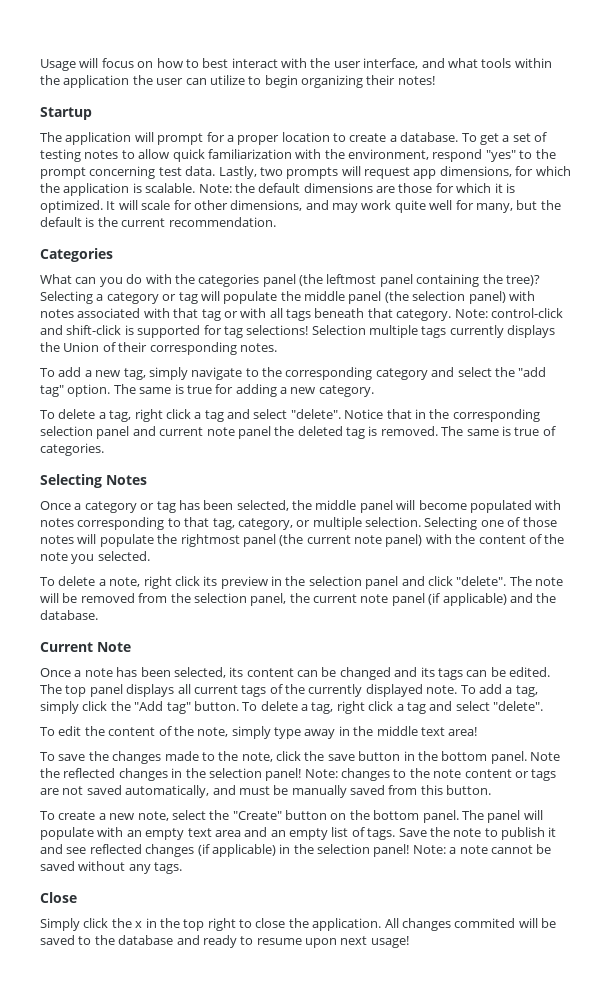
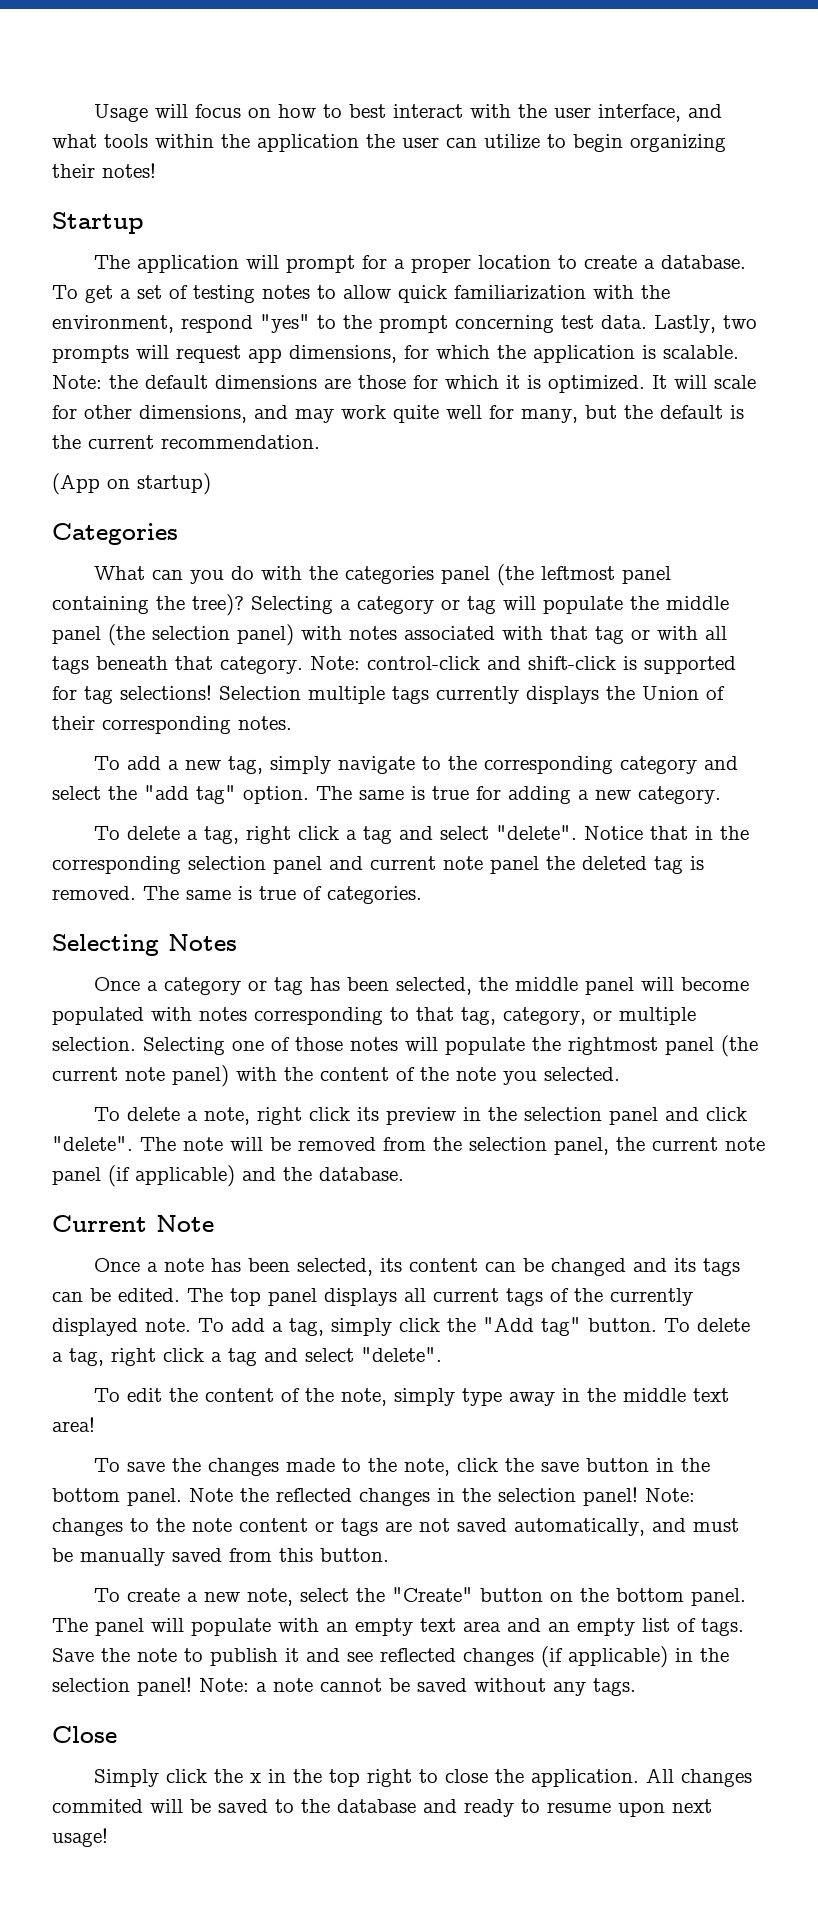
(276, 222) none -> [52,473,211,495] // (App on startup)

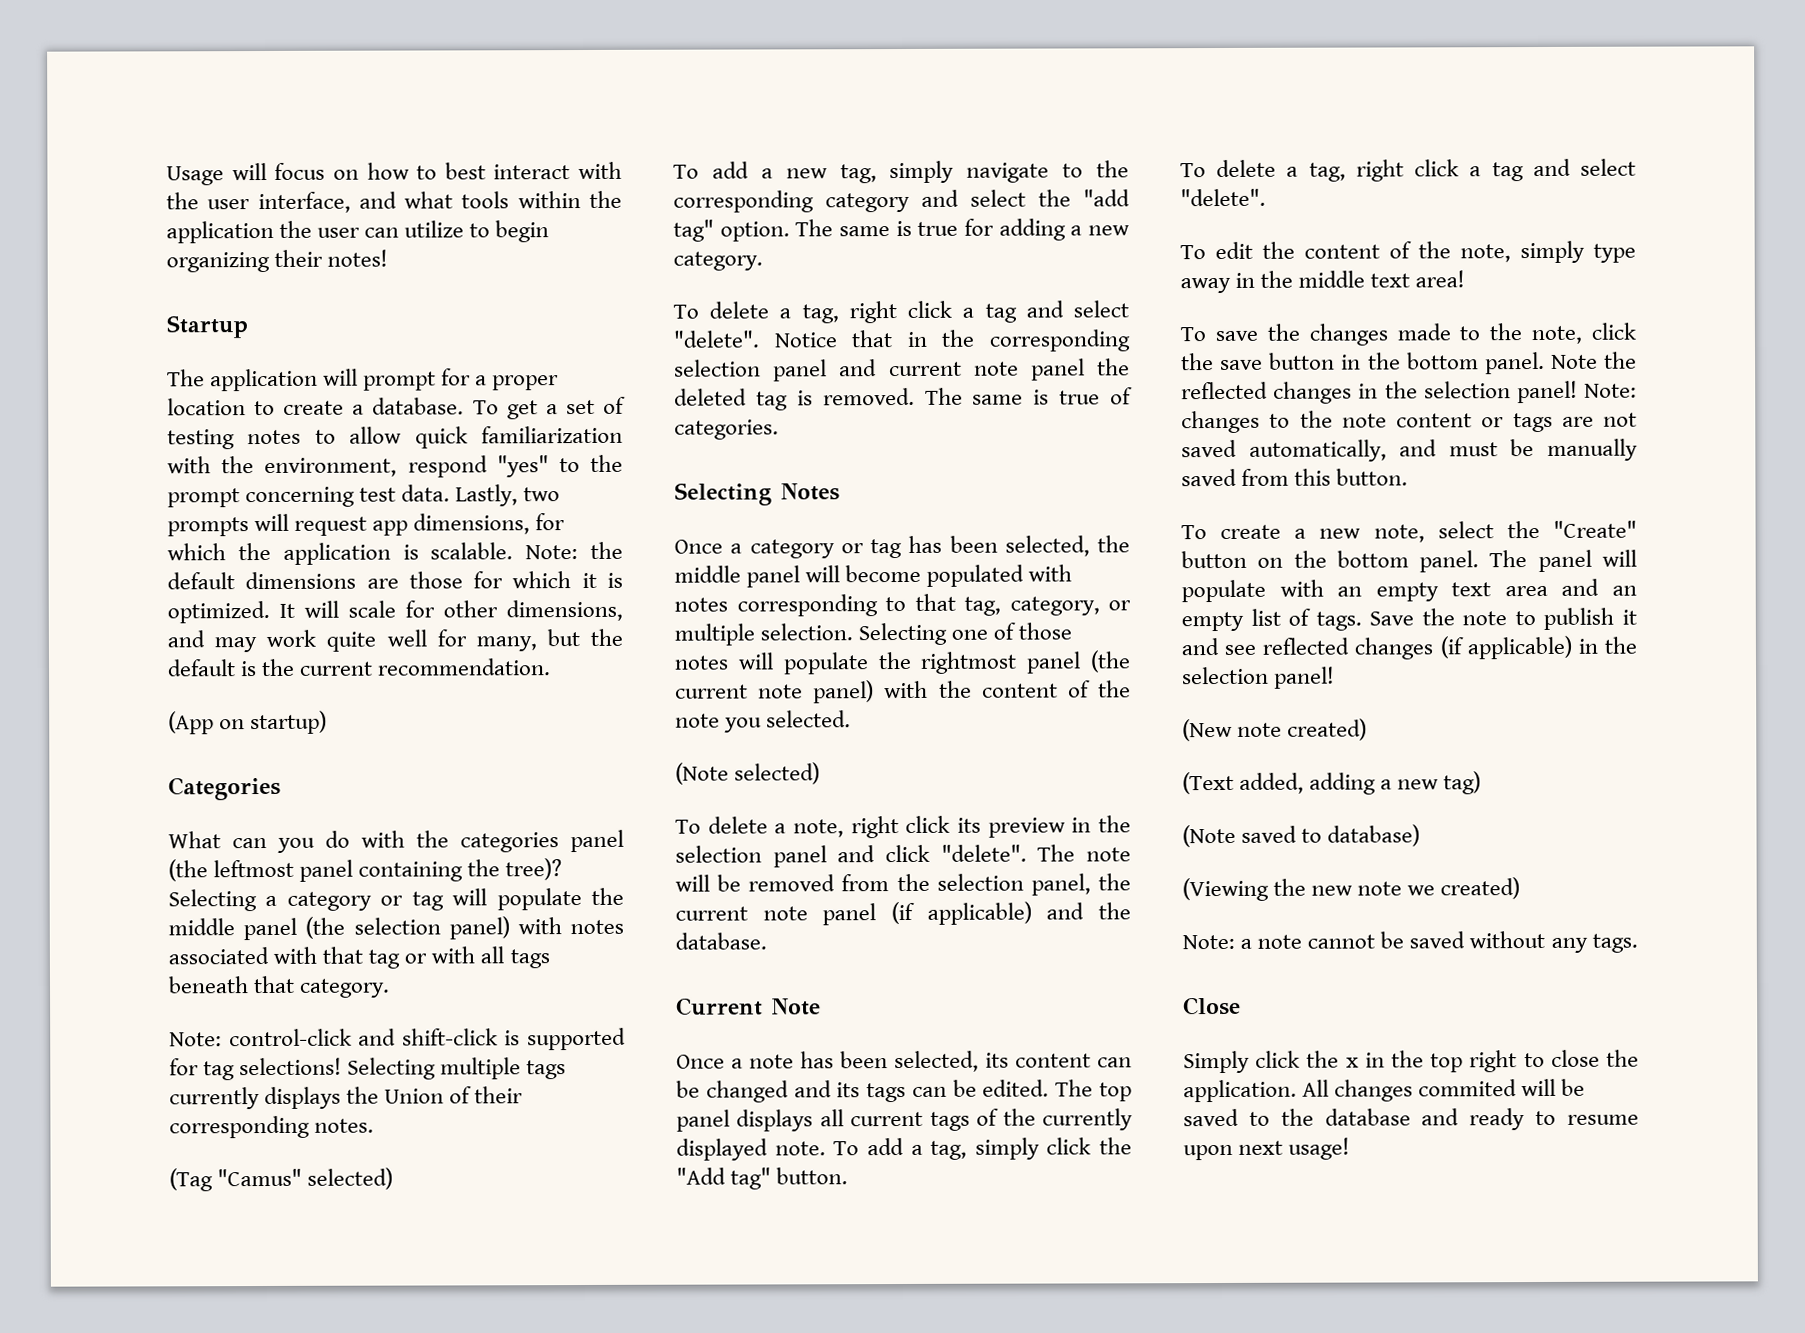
(303, 665) none -> (391, 988) //
[219,686,301,700] Selection -> [347,1057,437,1080] Selecting
(292, 723) none -> [169,1167,394,1192] // (Tag "Camus" selected)
(620, 1074) none -> [675,762,821,785] // (Note selected)
(657, 1325) none -> (849, 1176) //
(192, 1686) none -> [1182,718,1368,742] [1182,771,1482,795] [1182,824,1421,848] [1182,877,1521,902] // (New note created) // (Text added, adding a new tag) // (Note saved to database) // (Viewing the new note we created) //

